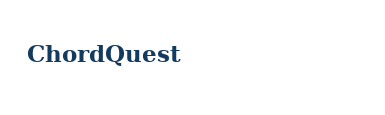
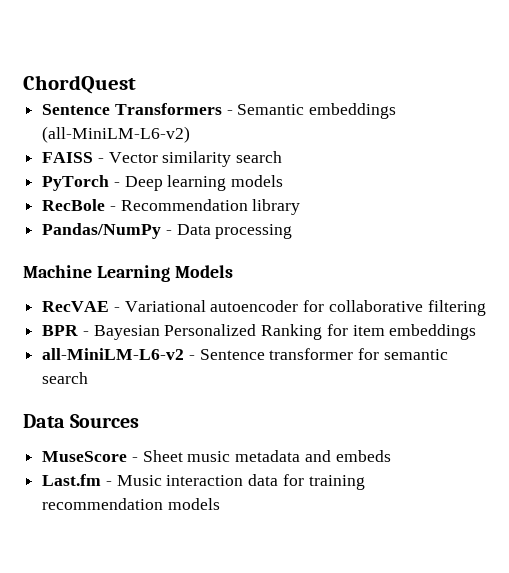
(181, 55) none -> [42,103,397,119] [42,126,191,143] [42,151,283,167] [42,175,284,191] [42,199,301,215] [42,223,293,239] [23,265,233,282] [42,300,486,316] [42,324,477,340] [42,348,448,360] [42,372,89,384] [23,414,140,428] [42,450,391,462] [42,474,365,490] [42,498,220,510] // Sentence Transformers - Semantic embeddings (all-MiniLM-L6-v2) // FAISS - Vector similarity search // PyTorch - Deep learning models // RecBole - Recommendation library // Pandas/NumPy - Data processing // Machine Learning Models // RecVAE - Variational autoencoder for collaborative filtering // BPR - Bayesian Personalized Ranking for item embeddings // all-MiniLM-L6-v2 - Sentence transformer for semantic search // Data Sources // MuseScore - Sheet music metadata and embeds // Last.fm - Music interaction data for training recommendation models

